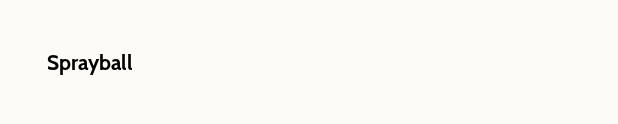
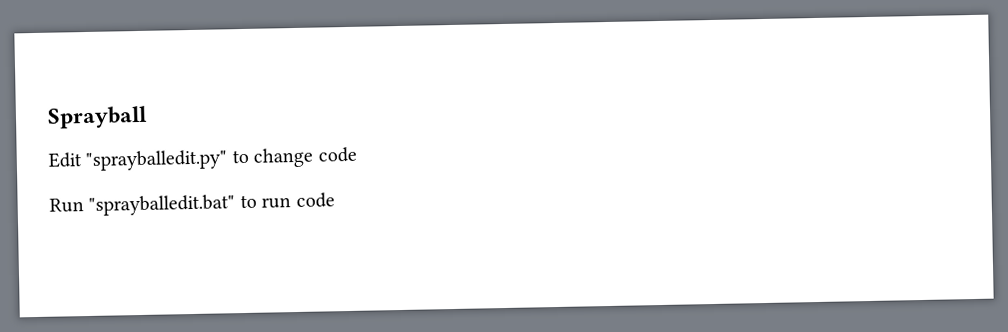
(133, 64) none -> [48,146,357,172] [49,192,335,216] // Edit "sprayballedit.py" to change code // Run "sprayballedit.bat" to run code

